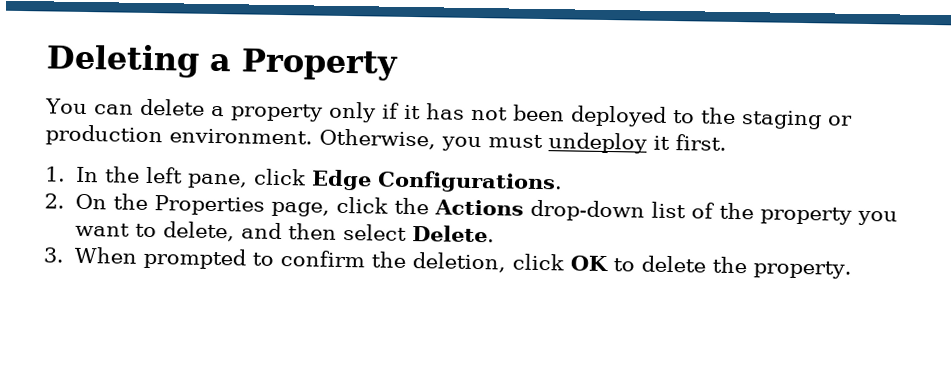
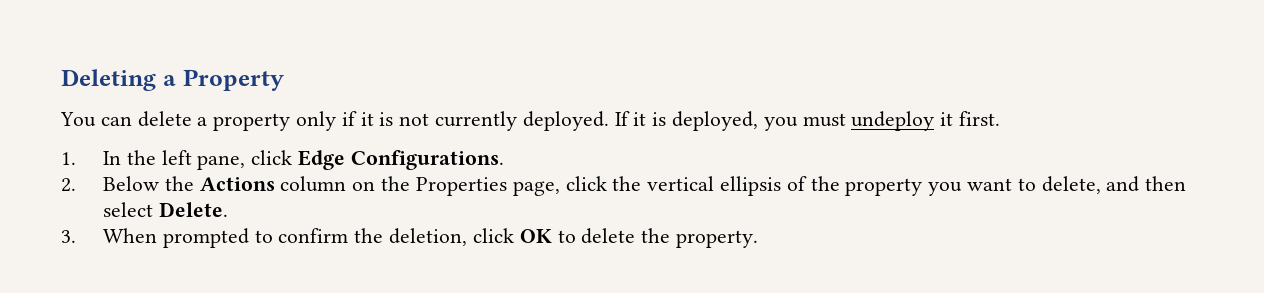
[425,103,853,130] [45,124,436,150] has not been deployed to the staging or production environment. Otherwise, -> [379,111,759,131] is not currently deployed. If it is deployed,
[74,193,107,210] On -> [103,176,376,192] Below the Actions column on
[433,199,686,222] Actions drop-down list -> [647,176,781,196] vertical ellipsis

